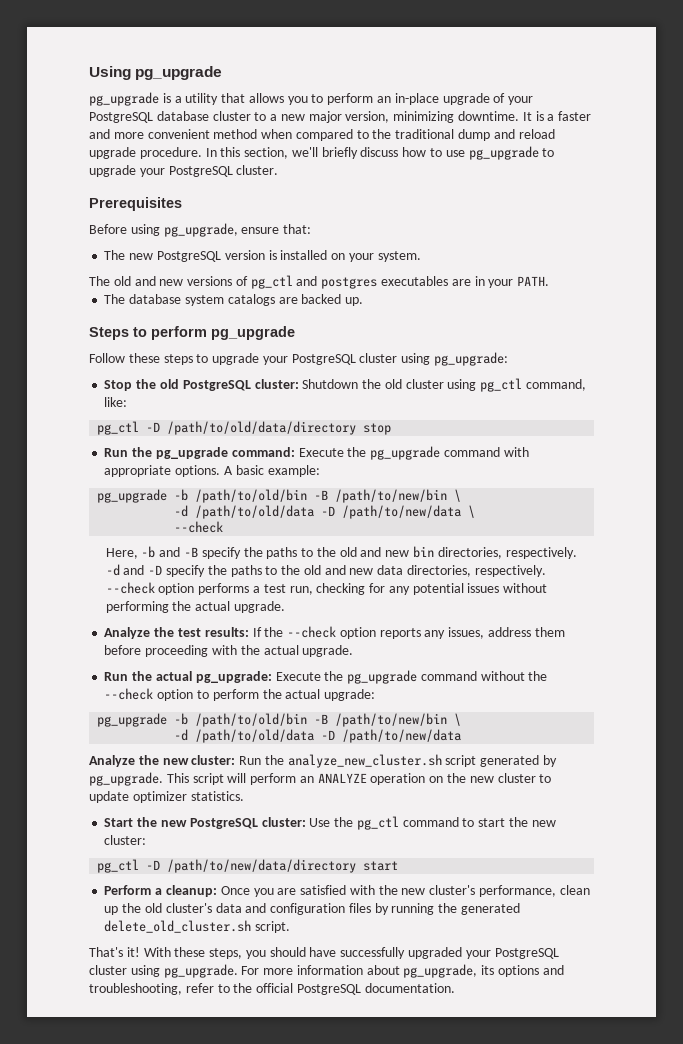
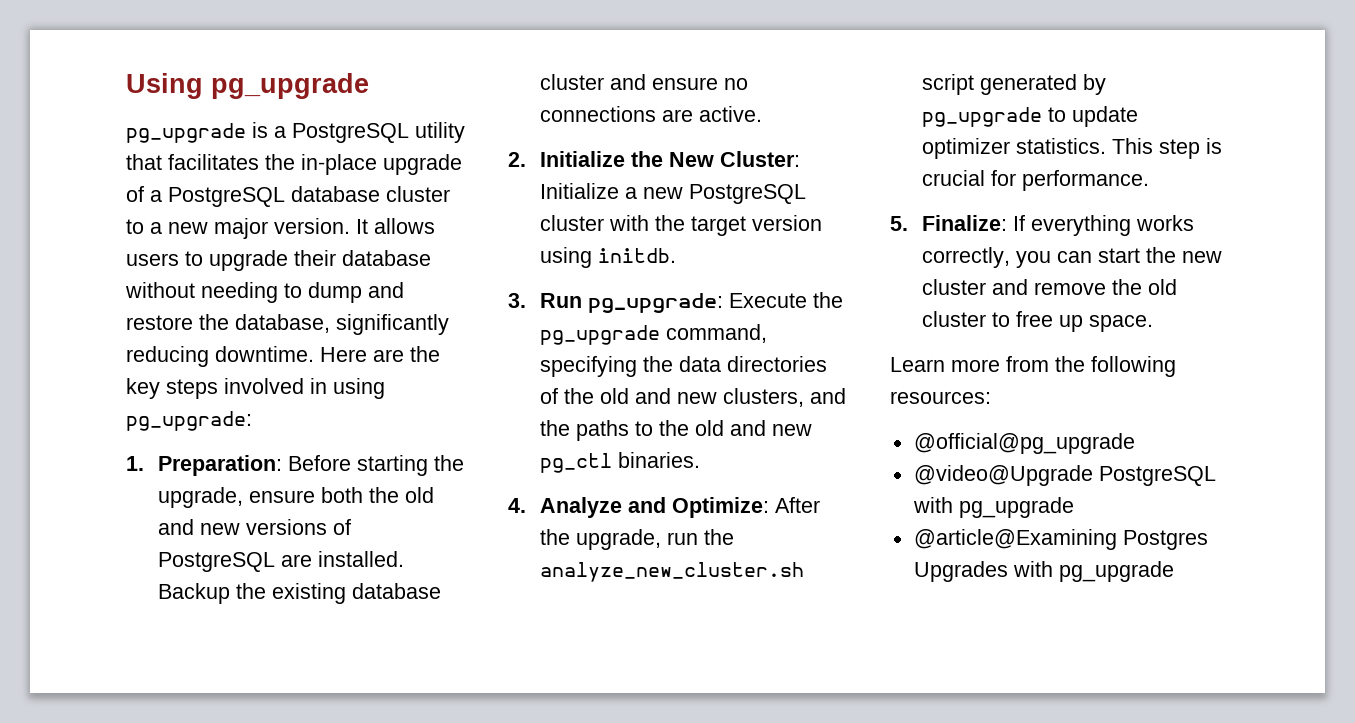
(182, 99) none -> [292,123,409,143] PostgreSQL
[248,93,392,105] allows you to perform an -> [168,154,295,170] facilitates the
[508,96,534,105] your -> [150,190,162,202] a
[345,111,592,123] [89,129,555,141] [89,146,555,160] [89,165,279,177] [89,197,182,211] [89,223,312,237] [104,250,421,262] [89,276,110,286] version, minimizing downtime. It is a faster and more convenient method when compared to the traditional dump and reload upgrade procedure. In this section, we'll briefly discuss how to use pg_upgrade to upgrade your PostgreSQL cluster. // Prerequisites // Before using pg_upgrade, ensure that: // The new PostgreSQL version is installed on your system. // The -> [274,218,435,234] [126,250,431,271] [125,282,404,303] [126,314,449,335] [126,346,440,367] [126,378,385,399] [126,411,252,431] [126,455,464,476] [157,487,399,508] version. It allows users to upgrade their database without needing to dump and restore the database, significantly reducing downtime. Here are the key steps involved in using pg_upgrade: // 1. Preparation: Before starting the upgrade, ensure both the
[250,275,550,289] [104,294,364,306] [89,326,295,340] [89,352,509,366] [104,378,586,392] [104,397,128,407] [97,421,392,435] [104,446,529,460] [104,465,320,477] [97,489,462,503] [174,505,476,519] [174,521,224,533] [105,546,577,559] [105,564,546,577] [105,582,548,595] [105,601,285,613] [104,626,565,639] [104,645,354,657] [104,670,548,684] [104,688,376,701] [97,713,462,727] [174,729,462,743] [89,755,262,767] pg_ctl and postgres executables are in your PATH. // The database system catalogs are backed up. // Steps to perform pg_upgrade // Follow these steps to upgrade your PostgreSQL cluster using pg_upgrade: // Stop the old PostgreSQL cluster: Shutdown the old cluster using pg_ctl command, like: // pg_ctl -D /path/to/old/data/directory stop // Run the pg_upgrade command: Execute the pg_upgrade command with appropriate options. A basic example: // pg_upgrade -b /path/to/old/bin -B /path/to/new/bin \ // -d /path/to/old/data -D /path/to/new/data \ // --check // Here, -b and -B specify the paths to the old and new bin directories, respectively. -d and -D specify the paths to the old and new data directories, respectively. --check option performs a test run, checking for any potential issues without performing the actual upgrade. // Analyze the test results: If the --check option reports any issues, address them before proceeding with the actual upgrade. // Run the actual pg_upgrade: Execute the pg_upgrade command without the --check option to perform the actual upgrade: // pg_upgrade -b /path/to/old/bin -B /path/to/new/bin \ // -d /path/to/old/data -D /path/to/new/data // Analyze the new cluster: Run -> [157,551,404,572] [157,583,441,604] [539,74,748,90] [539,106,762,122] [508,151,800,167] [539,183,806,204] [539,215,822,236] [539,247,676,268] [508,292,843,313] [539,324,767,345] [539,356,827,377] [539,388,846,407] [539,420,812,441] [539,452,700,473] [508,497,820,518] [539,529,698,550] PostgreSQL are installed. Backup the existing database cluster and ensure no connections are active. // 2. Initialize the New Cluster: Initialize a new PostgreSQL cluster with the target version using initdb. // 3. Run pg_upgrade: Execute the pg_upgrade command, specifying the data directories of the old and new clusters, and the paths to the old and new pg_ctl binaries. // 4. Analyze and Optimize: After the upgrade, run
[89,772,552,786] [89,791,244,803] [104,816,556,830] [104,835,147,845] [97,859,399,873] [104,885,590,897] [104,903,520,915] [104,920,291,933] [89,947,559,959] [89,964,564,978] [89,983,455,995] pg_upgrade. This script will perform an ANALYZE operation on the new cluster to update optimizer statistics. // Start the new PostgreSQL cluster: Use the pg_ctl command to start the new cluster: // pg_ctl -D /path/to/new/data/directory start // Perform a cleanup: Once you are satisfied with the new cluster's performance, clean up the old cluster's data and configuration files by running the generated delete_old_cluster.sh script. // That's it! With these steps, you should have successfully upgraded your PostgreSQL cluster using pg_upgrade. For more information about pg_upgrade, its options and troubleshooting, refer to the official PostgreSQL documentation. -> [921,106,1138,127] [921,138,1222,159] [921,170,1149,191] [890,215,1194,236] [921,247,1222,268] [921,279,1177,295] [921,311,1153,332] [890,356,1176,377] [890,391,991,404] [913,433,1135,454] [913,465,1216,486] [912,497,1074,518] [913,529,1208,550] [913,561,1174,582] pg_upgrade to update optimizer statistics. This step is crucial for performance. // 5. Finalize: If everything works correctly, you can start the new cluster and remove the old cluster to free up space. // Learn more from the following resources: // @official@pg_upgrade // @video@Upgrade PostgreSQL with pg_upgrade // @article@Examining Postgres Upgrades with pg_upgrade

